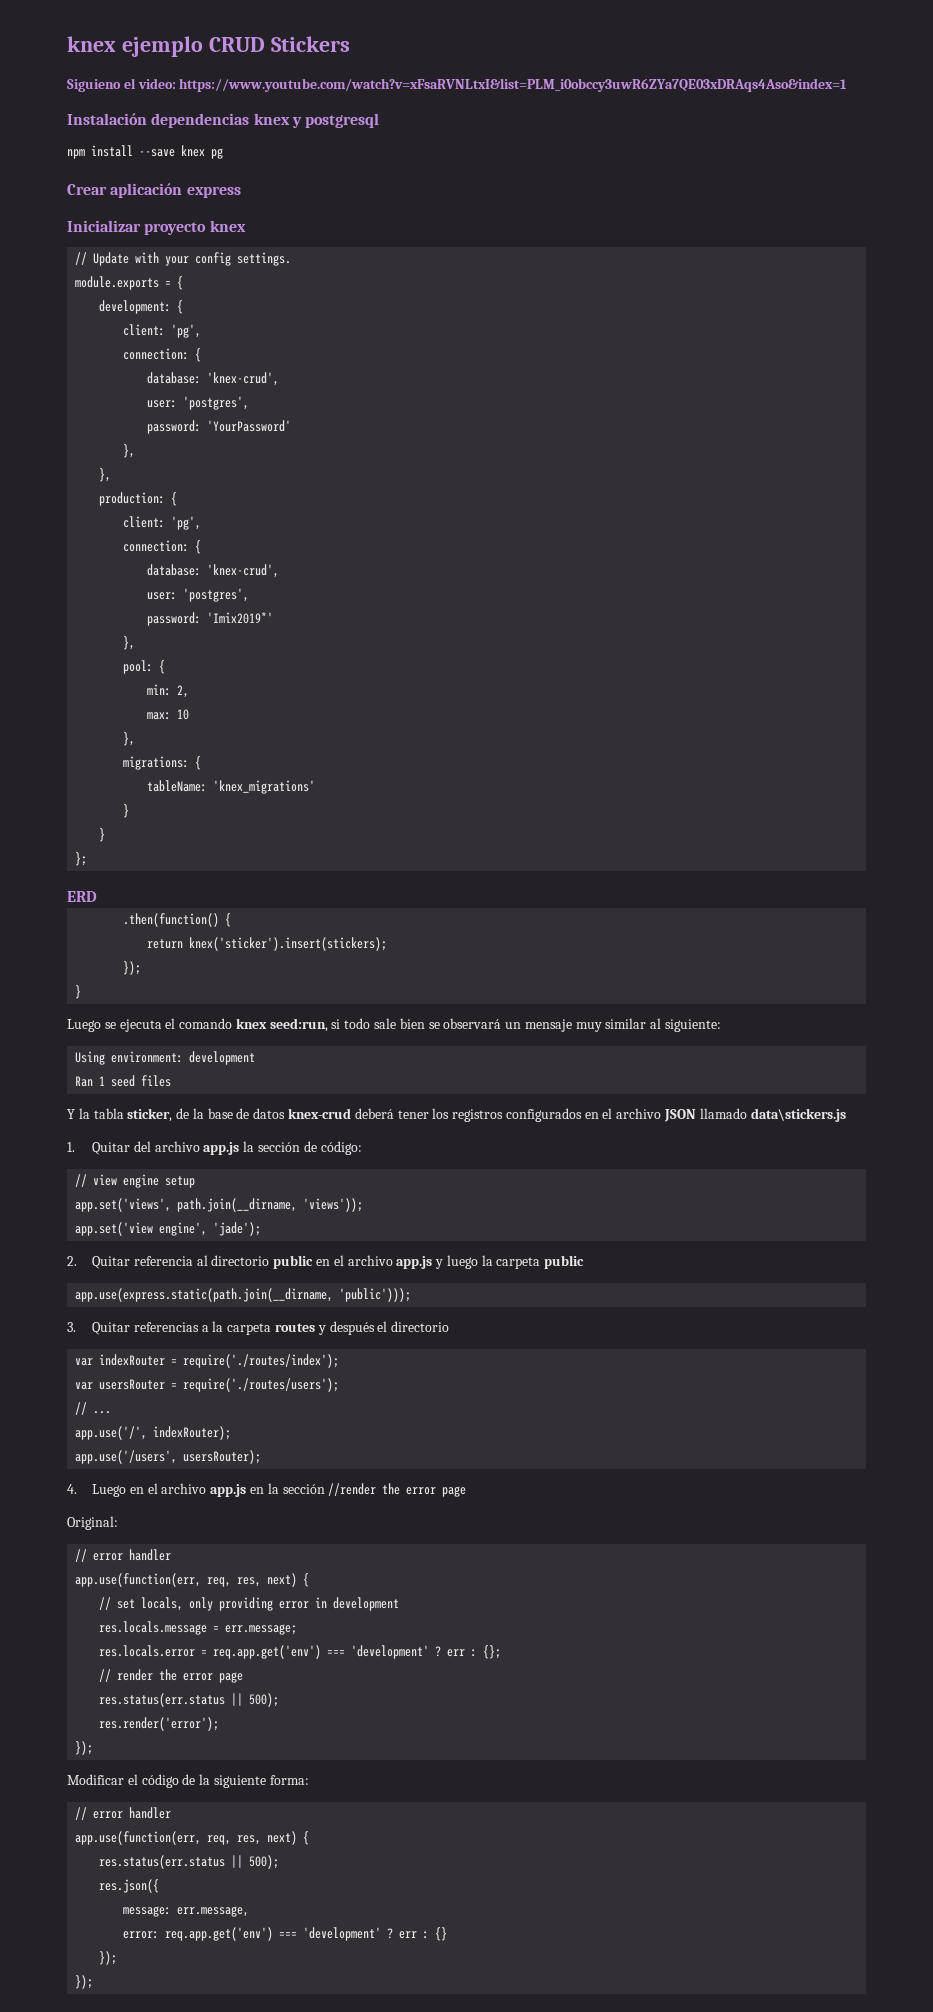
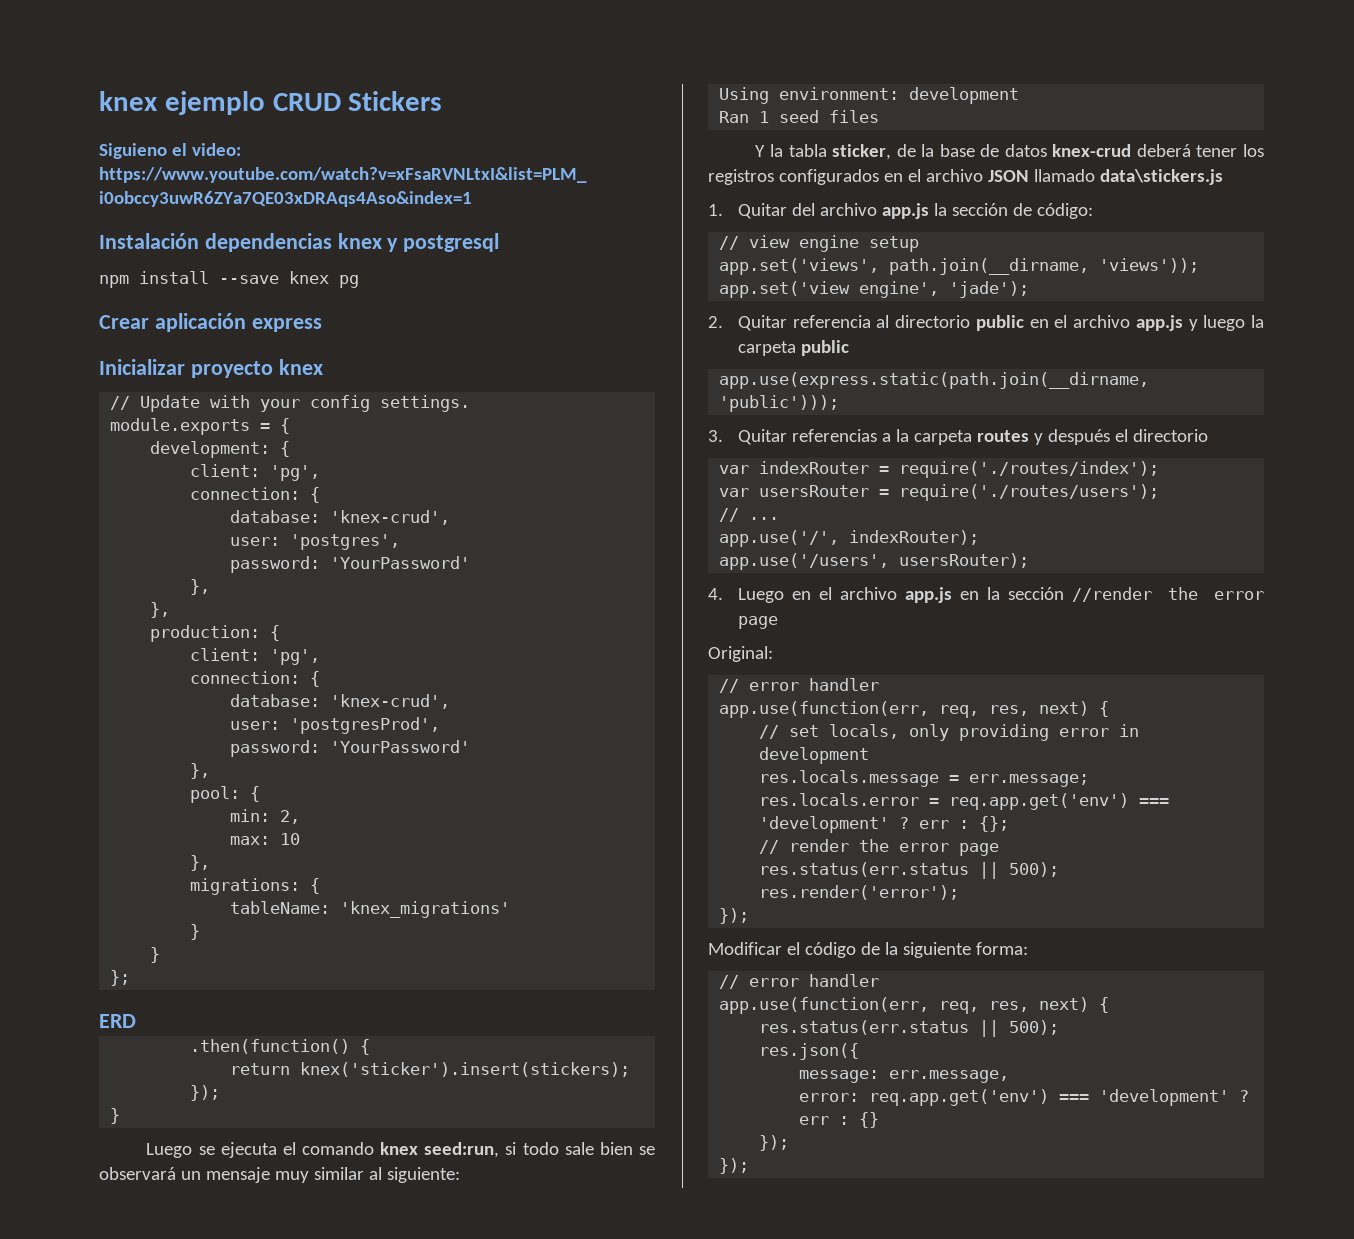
[183,588,250,602] [147,612,274,626] 'postgres', // password: 'Imix2019*' -> [290,717,441,734] [230,740,471,757] 'postgresProd', // password: 'YourPassword'

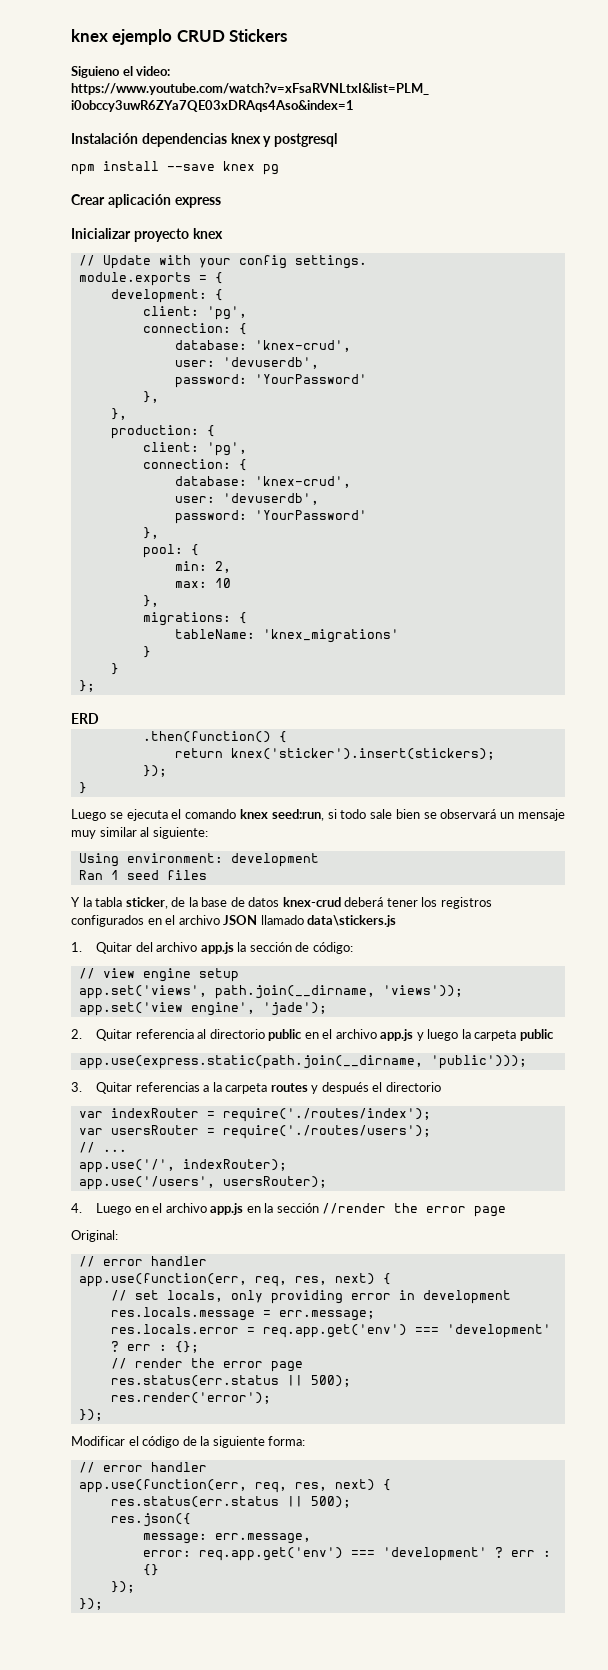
[290,534,401,550] 'postgres', -> [222,357,319,369] 'devuserdb',
[290,717,441,734] 'postgresProd', -> [222,493,319,505] 'devuserdb',

